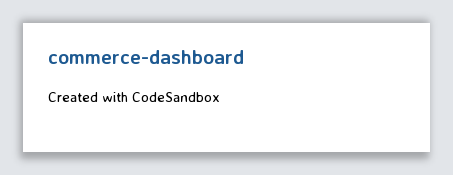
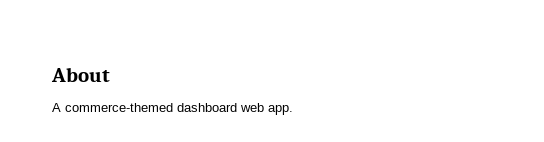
[48,50,244,64] [48,92,220,102] commerce-dashboard // Created with CodeSandbox -> [51,67,110,82] [52,103,293,115] About // A commerce-themed dashboard web app.

